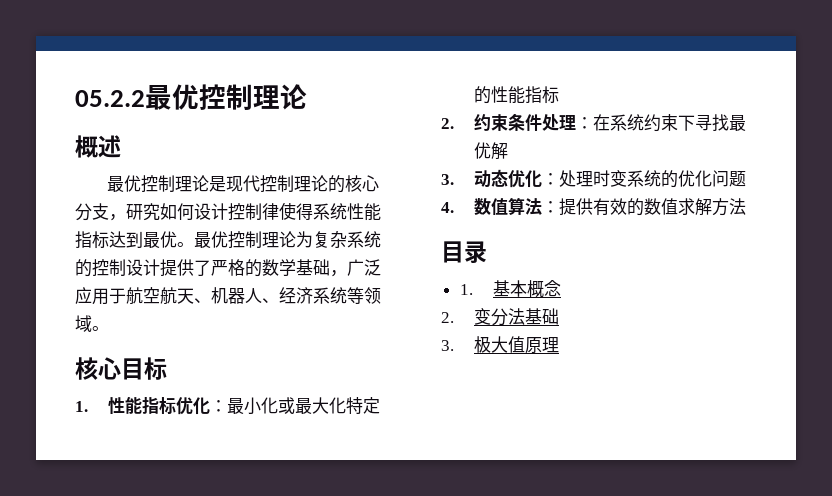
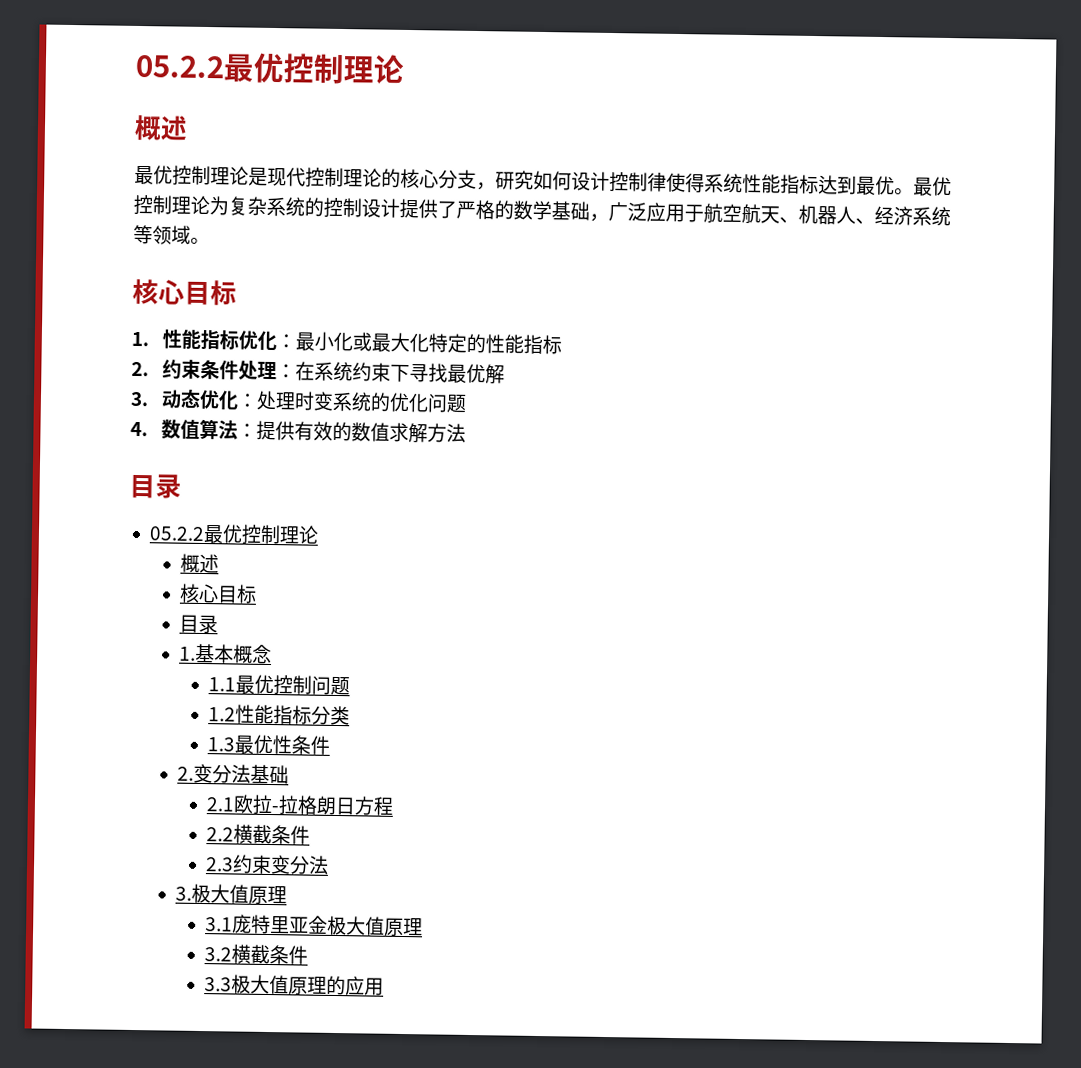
[459,280,561,298] [441,308,559,326] [441,336,559,353] 1.基本概念 // 2.变分法基础 // 3.极大值原理 -> [148,524,319,545] [179,553,219,574] [178,583,257,604] [178,614,218,634] [178,643,272,665] [208,674,351,696] [208,704,351,726] [207,734,331,755] [176,763,289,785] [206,794,395,816] [206,824,311,845] [205,854,330,875] [174,883,287,904] [205,914,424,937] [204,944,309,965] [204,974,385,996] 05.2.2最优控制理论 // 概述 // 核心目标 // 目录 // 1.基本概念 // 1.1最优控制问题 // 1.2性能指标分类 // 1.3最优性条件 // 2.变分法基础 // 2.1欧拉-拉格朗日方程 // 2.2横截条件 // 2.3约束变分法 // 3.极大值原理 // 3.1庞特里亚金极大值原理 // 3.2横截条件 // 3.3极大值原理的应用

